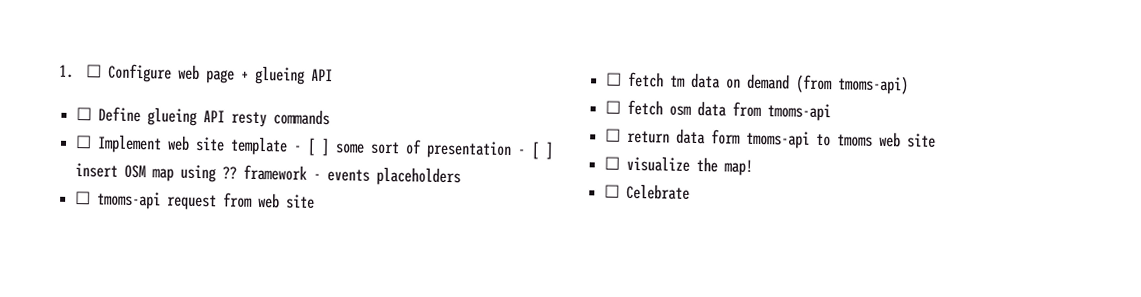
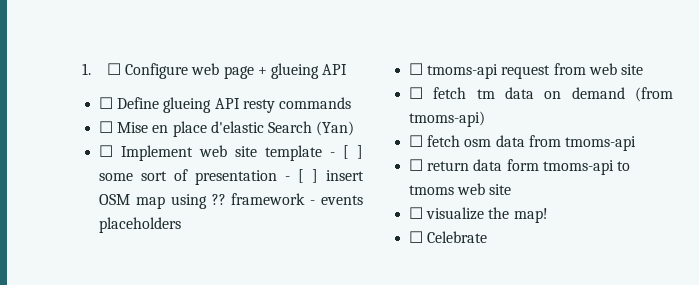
(331, 117) none -> [99,121,355,137] // ☐ Mise en place d'elastic Search (Yan)

